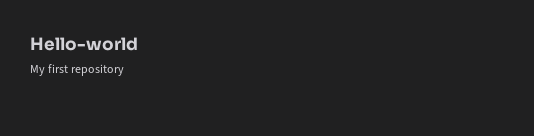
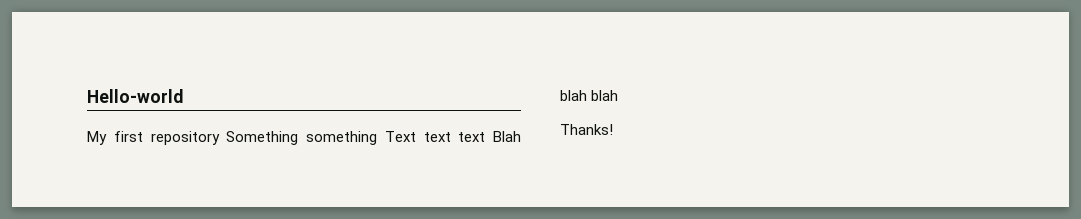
(125, 70) none -> [226,131,521,145] [560,90,619,101] [560,124,613,135] Something something Text text text Blah blah blah // Thanks!

